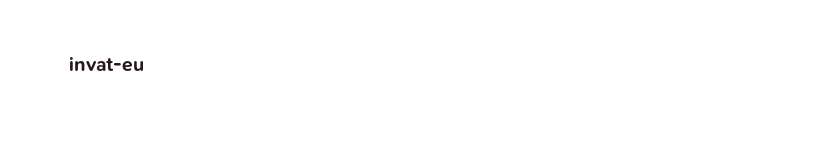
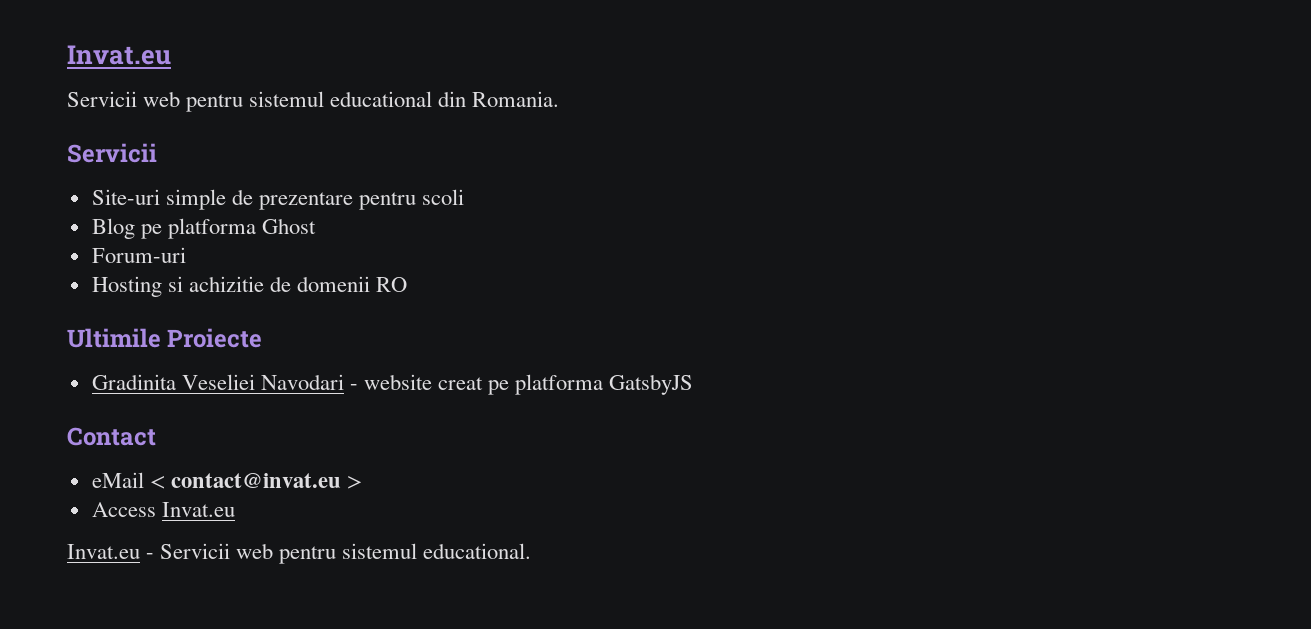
[69,57,144,72] invat-eu -> [67,45,171,65] [67,91,560,112] [67,143,157,163] [91,189,465,210] [91,218,316,239] [91,247,186,263] [91,276,408,297] [67,328,263,348] [91,374,694,395] [67,427,156,446] [91,472,362,489] [91,502,235,517] [67,543,532,564] Invat.eu // Servicii web pentru sistemul educational din Romania. // Servicii // Site-uri simple de prezentare pentru scoli // Blog pe platforma Ghost // Forum-uri // Hosting si achizitie de domenii RO // Ultimile Proiecte // Gradinita Veseliei Navodari - website creat pe platforma GatsbyJS // Contact // eMail < contact@invat.eu > // Access Invat.eu // Invat.eu - Servicii web pentru sistemul educational.

